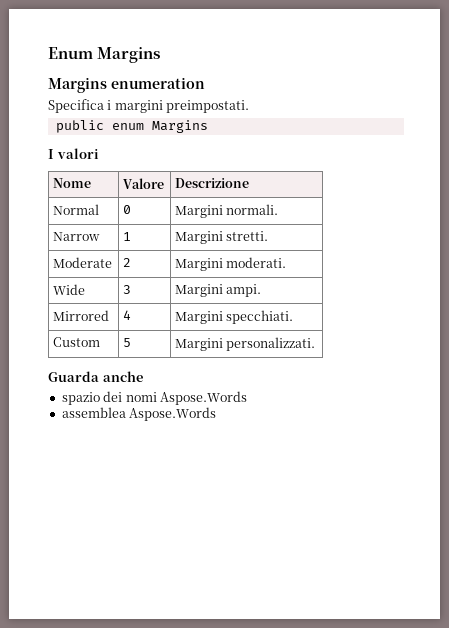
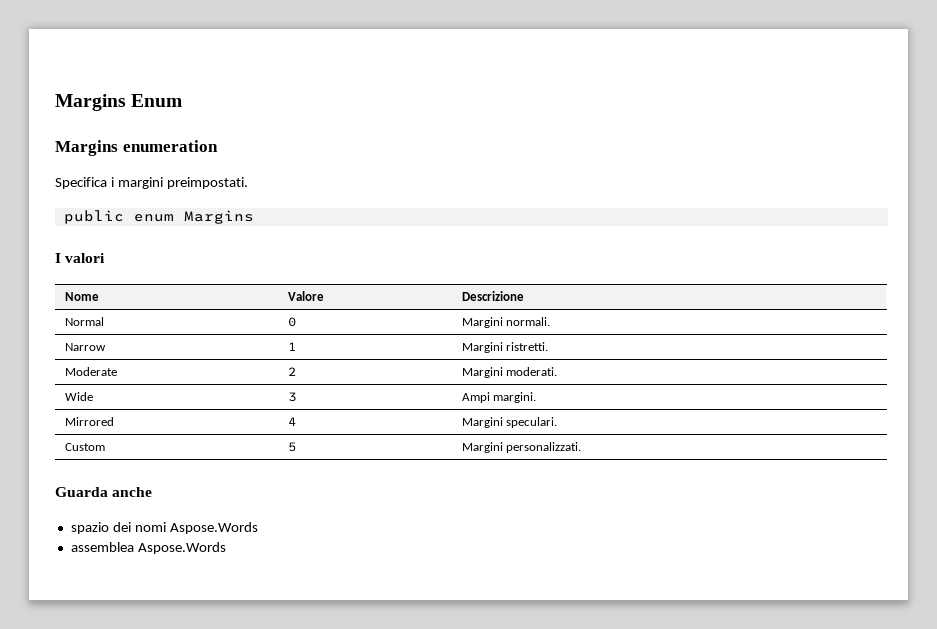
(48, 53) none -> [55,94,126,111] Margins
[97,47,161,63] Margins -> (183, 100) none
[226,231,269,241] stretti. -> [506,342,549,351] ristretti.
[175,284,262,297] Margini ampi. -> [461,392,537,403] Ampi margini.
[226,310,294,324] specchiati. -> [506,417,558,428] speculari.

